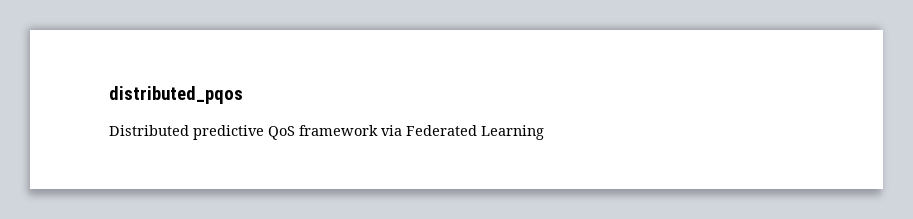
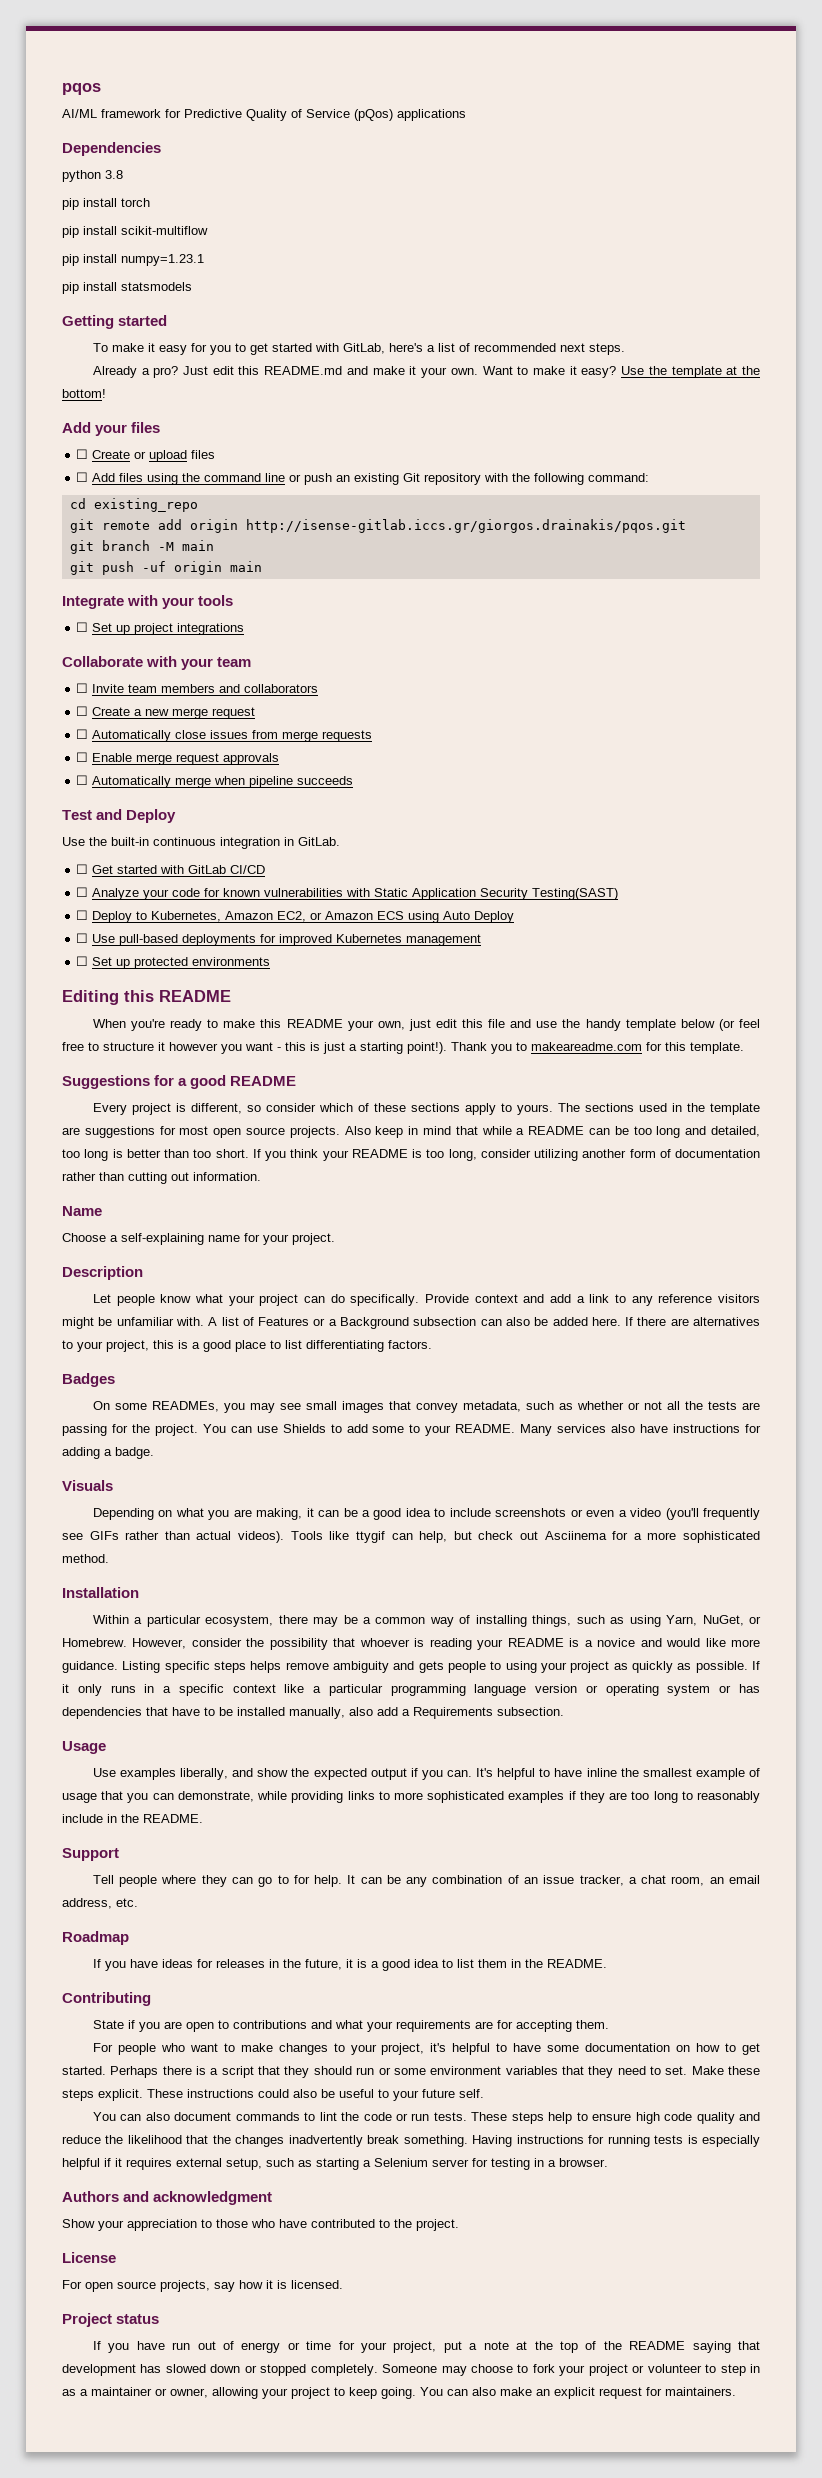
[109,86,243,104] [109,125,544,140] distributed_pqos // Distributed predictive QoS framework via Federated Learning -> [62,83,101,95] [62,109,466,121] [62,142,161,156] [62,170,123,182] [62,198,150,210] [62,226,208,238] [62,254,204,266] [62,282,192,294] [62,315,168,329] [92,343,625,355] [92,366,760,378] [62,389,106,398] [62,422,161,436] [76,449,216,462] [76,472,650,485] [69,498,198,512] [69,519,686,533] [69,540,214,554] [69,561,262,575] [62,595,234,609] [76,622,245,635] [62,656,252,670] [76,683,319,693] [76,706,256,719] [76,729,373,742] [76,752,280,765] [76,775,354,788] [62,809,177,823] [62,837,340,849] [76,864,266,874] [76,887,619,900] [76,910,515,923] [76,933,482,946] [76,956,271,969] [62,990,231,1005] [92,1019,761,1031] [62,1042,744,1054] [62,1075,297,1089] [92,1103,761,1115] [62,1126,760,1138] [62,1149,760,1161] [62,1172,261,1184] [62,1206,102,1216] [62,1233,335,1245] [62,1266,143,1280] [92,1294,760,1306] [62,1317,760,1329] [62,1340,432,1352] [62,1373,115,1387] [92,1401,761,1413] [62,1424,762,1436] [62,1447,154,1459] [62,1480,113,1491] [92,1508,761,1520] [62,1531,760,1543] [62,1554,109,1563] [62,1587,139,1598] [92,1615,762,1627] [62,1638,761,1650] [62,1661,761,1673] [62,1684,760,1696] [62,1707,564,1719] [62,1741,106,1754] [92,1768,760,1780] [62,1791,760,1803] [62,1814,203,1823] [62,1848,119,1861] [92,1875,760,1887] [62,1898,138,1909] [62,1931,129,1945] [92,1959,607,1971] [62,1992,151,2006] [92,2020,609,2032] [92,2043,761,2055] [62,2066,761,2078] [62,2089,484,2101] [92,2112,761,2124] [62,2135,760,2147] [62,2158,608,2170] [62,2191,273,2205] [62,2219,459,2231] [62,2252,116,2263] [62,2280,343,2292] [62,2313,160,2327] [92,2341,761,2353] [62,2364,761,2376] [62,2387,736,2399] pqos // AI/ML framework for Predictive Quality of Service (pQos) applications // Dependencies // python 3.8 // pip install torch // pip install scikit-multiflow // pip install numpy=1.23.1 // pip install statsmodels // Getting started // To make it easy for you to get started with GitLab, here's a list of recommended next steps. // Already a pro? Just edit this README.md and make it your own. Want to make it easy? Use the template at the bottom! // Add your files // ☐ Create or upload files // ☐ Add files using the command line or push an existing Git repository with the following command: // cd existing_repo // git remote add origin http://isense-gitlab.iccs.gr/giorgos.drainakis/pqos.git // git branch -M main // git push -uf origin main // Integrate with your tools // ☐ Set up project integrations // Collaborate with your team // ☐ Invite team members and collaborators // ☐ Create a new merge request // ☐ Automatically close issues from merge requests // ☐ Enable merge request approvals // ☐ Automatically merge when pipeline succeeds // Test and Deploy // Use the built-in continuous integration in GitLab. // ☐ Get started with GitLab CI/CD // ☐ Analyze your code for known vulnerabilities with Static Application Security Testing(SAST) // ☐ Deploy to Kubernetes, Amazon EC2, or Amazon ECS using Auto Deploy // ☐ Use pull-based deployments for improved Kubernetes management // ☐ Set up protected environments // Editing this README // When you're ready to make this README your own, just edit this file and use the handy template below (or feel free to structure it however you want - this is just a starting point!). Thank you to makeareadme.com for this template. // Suggestions for a good README // Every project is different, so consider which of these sections apply to yours. The sections used in the template are suggestions for most open source projects. Also keep in mind that while a README can be too long and detailed, too long is better than too short. If you think your README is too long, consider utilizing another form of documentation rather than cutting out information. // Name // Choose a self-explaining name for your project. // Description // Let people know what your project can do specifically. Provide context and add a link to any reference visitors might be unfamiliar with. A list of Features or a Background subsection can also be added here. If there are alternatives to your project, this is a good place to list differentiating factors. // Badges // On some READMEs, you may see small images that convey metadata, such as whether or not all the tests are passing for the project. You can use Shields to add some to your README. Many services also have instructions for adding a badge. // Visuals // Depending on what you are making, it can be a good idea to include screenshots or even a video (you'll frequently see GIFs rather than actual videos). Tools like ttygif can help, but check out Asciinema for a more sophisticated method. // Installation // Within a particular ecosystem, there may be a common way of installing things, such as using Yarn, NuGet, or Homebrew. However, consider the possibility that whoever is reading your README is a novice and would like more guidance. Listing specific steps helps remove ambiguity and gets people to using your project as quickly as possible. If it only runs in a specific context like a particular programming language version or operating system or has dependencies that have to be installed manually, also add a Requirements subsection. // Usage // Use examples liberally, and show the expected output if you can. It's helpful to have inline the smallest example of usage that you can demonstrate, while providing links to more sophisticated examples if they are too long to reasonably include in the README. // Support // Tell people where they can go to for help. It can be any combination of an issue tracker, a chat room, an email address, etc. // Roadmap // If you have ideas for releases in the future, it is a good idea to list them in the README. // Contributing // State if you are open to contributions and what your requirements are for accepting them. // For people who want to make changes to your project, it's helpful to have some documentation on how to get started. Perhaps there is a script that they should run or some environment variables that they need to set. Make these steps explicit. These instructions could also be useful to your future self. // You can also document commands to lint the code or run tests. These steps help to ensure high code quality and reduce the likelihood that the changes inadvertently break something. Having instructions for running tests is especially helpful if it requires external setup, such as starting a Selenium server for testing in a browser. // Authors and acknowledgment // Show your appreciation to those who have contributed to the project. // License // For open source projects, say how it is licensed. // Project status // If you have run out of energy or time for your project, put a note at the top of the README saying that development has slowed down or stopped completely. Someone may choose to fork your project or volunteer to step in as a maintainer or owner, allowing your project to keep going. You can also make an explicit request for maintainers.

